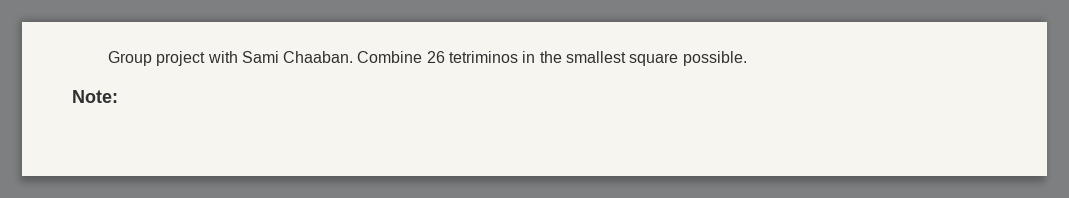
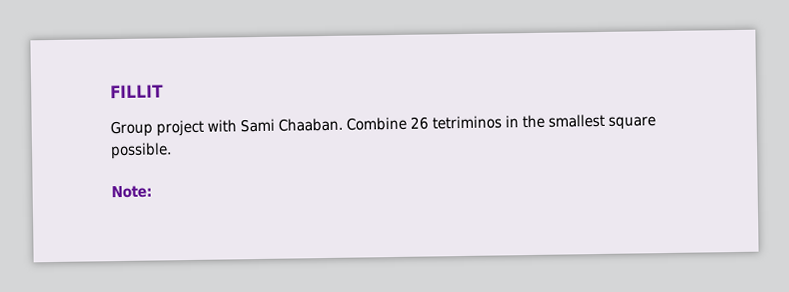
(107, 58) none -> [110,84,164,99] FILLIT //

